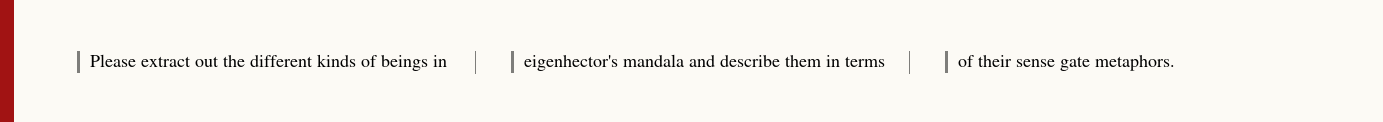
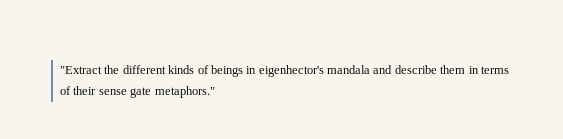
[89,54,219,67] Please extract out -> [60,66,103,74] "Extract
[1094,55,1175,71] metaphors. -> [154,86,215,98] metaphors."

